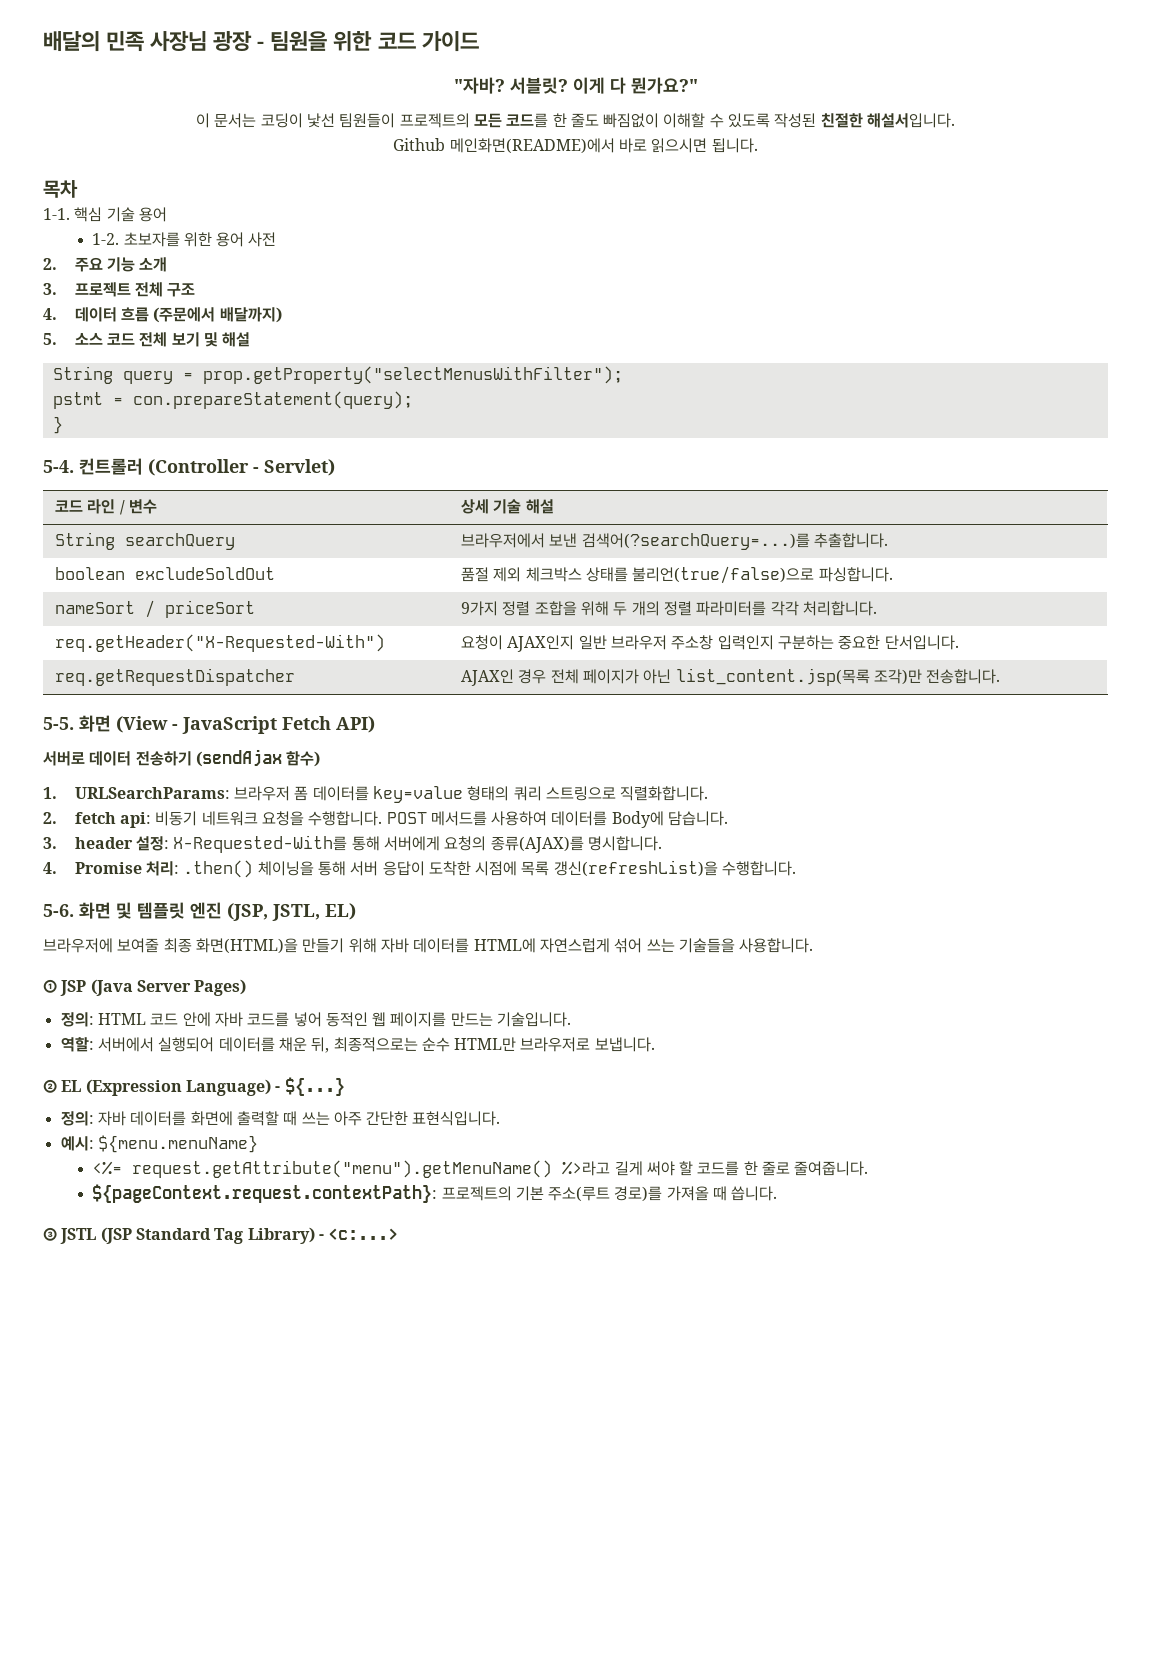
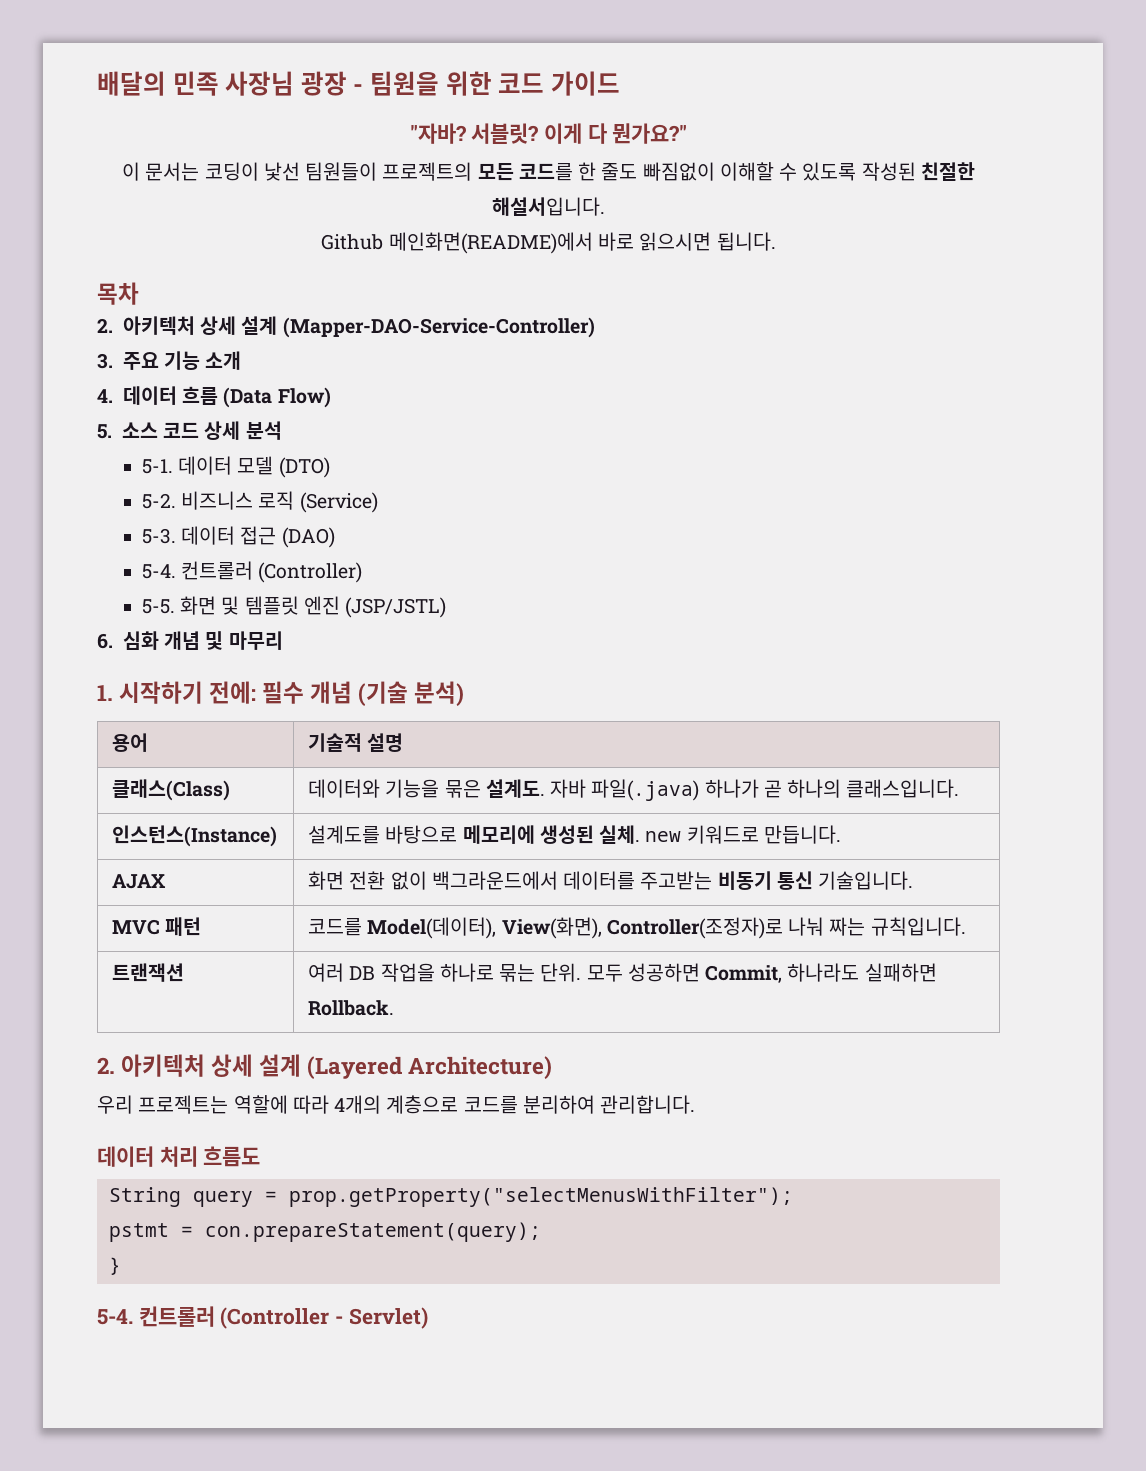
[43,207,167,222] [92,232,277,247] [43,257,168,272] [43,282,196,297] [43,307,282,323] [43,332,251,347] 1-1. 핵심 기술 용어 // 1-2. 초보자를 위한 용어 사전 // 2. 주요 기능 소개 // 3. 프로젝트 전체 구조 // 4. 데이터 흐름 (주문에서 배달까지) // 5. 소스 코드 전체 보기 및 해설 -> [97,316,595,338] [97,351,242,370] [97,386,331,408] [97,421,282,440] [141,456,330,478] [141,491,378,513] [141,526,335,548] [141,561,363,583] [141,596,447,618] [97,631,283,650] [97,681,465,706] [112,733,149,752] [308,733,404,752] [112,779,231,801] [308,779,960,801] [112,825,278,847] [308,825,841,844] [112,874,167,889] [308,871,914,890] [112,917,202,936] [308,917,966,939] [112,963,185,982] [308,963,937,983] [308,1000,395,1016] [97,1054,553,1079] [97,1095,696,1114] [97,1146,261,1167] 2. 아키텍처 상세 설계 (Mapper-DAO-Service-Controller) // 3. 주요 기능 소개 // 4. 데이터 흐름 (Data Flow) // 5. 소스 코드 상세 분석 // 5-1. 데이터 모델 (DTO) // 5-2. 비즈니스 로직 (Service) // 5-3. 데이터 접근 (DAO) // 5-4. 컨트롤러 (Controller) // 5-5. 화면 및 템플릿 엔진 (JSP/JSTL) // 6. 심화 개념 및 마무리 // 1. 시작하기 전에: 필수 개념 (기술 분석) // 용어 | 기술적 설명 // 클래스(Class) | 데이터와 기능을 묶은 설계도. 자바 파일(.java) 하나가 곧 하나의 클래스입니다. // 인스턴스(Instance) | 설계도를 바탕으로 메모리에 생성된 실체. new 키워드로 만듭니다. // AJAX | 화면 전환 없이 백그라운드에서 데이터를 주고받는 비동기 통신 기술입니다. // MVC 패턴 | 코드를 Model(데이터), View(화면), Controller(조정자)로 나눠 짜는 규칙입니다. // 트랜잭션 | 여러 DB 작업을 하나로 묶는 단위. 모두 성공하면 Commit, 하나라도 실패하면 Rollback. // 2. 아키텍처 상세 설계 (Layered Architecture) // 우리 프로젝트는 역할에 따라 4개의 계층으로 코드를 분리하여 관리합니다. // 데이터 처리 흐름도
[54,499,157,515] [460,499,554,514] [54,532,235,550] [460,533,888,550] [54,567,275,580] [460,566,893,584] [54,600,255,618] [460,601,877,616] [54,634,385,652] [460,635,959,652] [54,668,295,686] [460,668,1001,686] [43,715,375,734] [43,749,321,767] [43,786,709,803] [43,811,729,828] [43,835,662,853] [43,860,797,878] [43,902,356,921] [43,938,814,954] [43,979,247,996] [60,1012,572,1027] [60,1037,655,1053] [43,1077,345,1096] [60,1111,501,1126] [60,1135,258,1153] [92,1160,869,1178] [92,1184,778,1203] [43,1227,399,1244] // 코드 라인 / 변수 | 상세 기술 해설 // String searchQuery | 브라우저에서 보낸 검색어(?searchQuery=...)를 추출합니다. // boolean excludeSoldOut | 품절 제외 체크박스 상태를 불리언(true/false)으로 파싱합니다. // nameSort / priceSort | 9가지 정렬 조합을 위해 두 개의 정렬 파라미터를 각각 처리합니다. // req.getHeader("X-Requested-With") | 요청이 AJAX인지 일반 브라우저 주소창 입력인지 구분하는 중요한 단서입니다. // req.getRequestDispatcher | AJAX인 경우 전체 페이지가 아닌 list_content.jsp(목록 조각)만 전송합니다. // 5-5. 화면 (View - JavaScript Fetch API) // 서버로 데이터 전송하기 (sendAjax 함수) // 1. URLSearchParams: 브라우저 폼 데이터를 key=value 형태의 쿼리 스트링으로 직렬화합니다. // 2. fetch api: 비동기 네트워크 요청을 수행합니다. POST 메서드를 사용하여 데이터를 Body에 담습니다. // 3. header 설정: X-Requested-With를 통해 서버에게 요청의 종류(AJAX)를 명시합니다. // 4. Promise 처리: .then() 체이닝을 통해 서버 응답이 도착한 시점에 목록 갱신(refreshList)을 수행합니다. // 5-6. 화면 및 템플릿 엔진 (JSP, JSTL, EL) // 브라우저에 보여줄 최종 화면(HTML)을 만들기 위해 자바 데이터를 HTML에 자연스럽게 섞어 쓰는 기술들을 사용합니다. // ① JSP (Java Server Pages) // 정의: HTML 코드 안에 자바 코드를 넣어 동적인 웹 페이지를 만드는 기술입니다. // 역할: 서버에서 실행되어 데이터를 채운 뒤, 최종적으로는 순수 HTML만 브라우저로 보냅니다. // ② EL (Expression Language) - ${...} // 정의: 자바 데이터를 화면에 출력할 때 쓰는 아주 간단한 표현식입니다. // 예시: ${menu.menuName} // <%= request.getAttribute("menu").getMenuName() %>라고 길게 써야 할 코드를 한 줄로 줄여줍니다. // ${pageContext.request.contextPath}: 프로젝트의 기본 주소(루트 경로)를 가져올 때 씁니다. // ③ JSTL (JSP Standard Tag Library) - <c:...> -> (428, 1318) none

